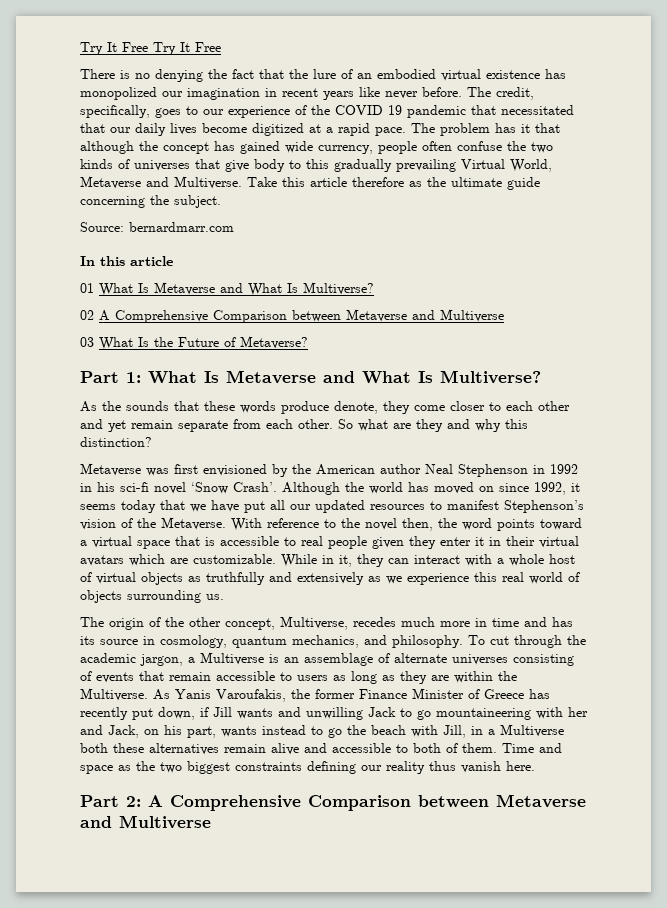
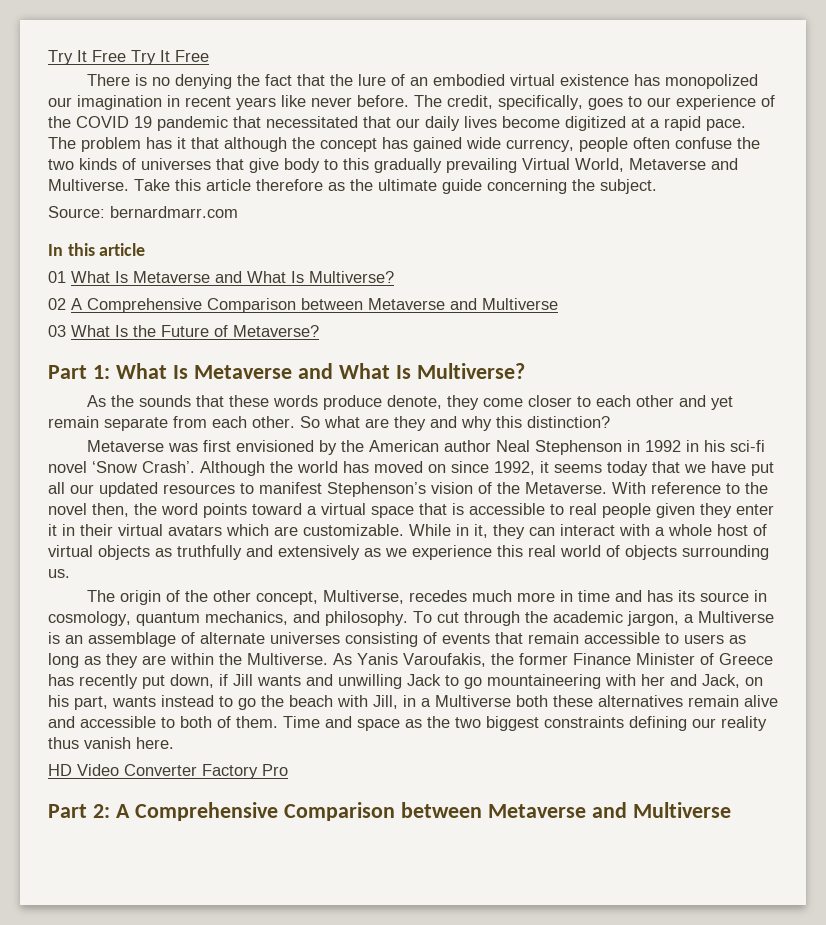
(535, 766) none -> [48,764,288,779] // HD Video Converter Factory Pro

